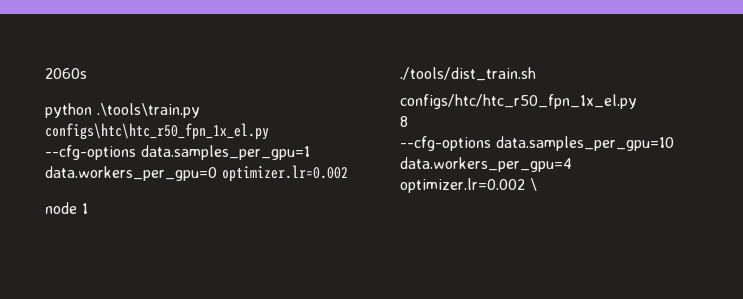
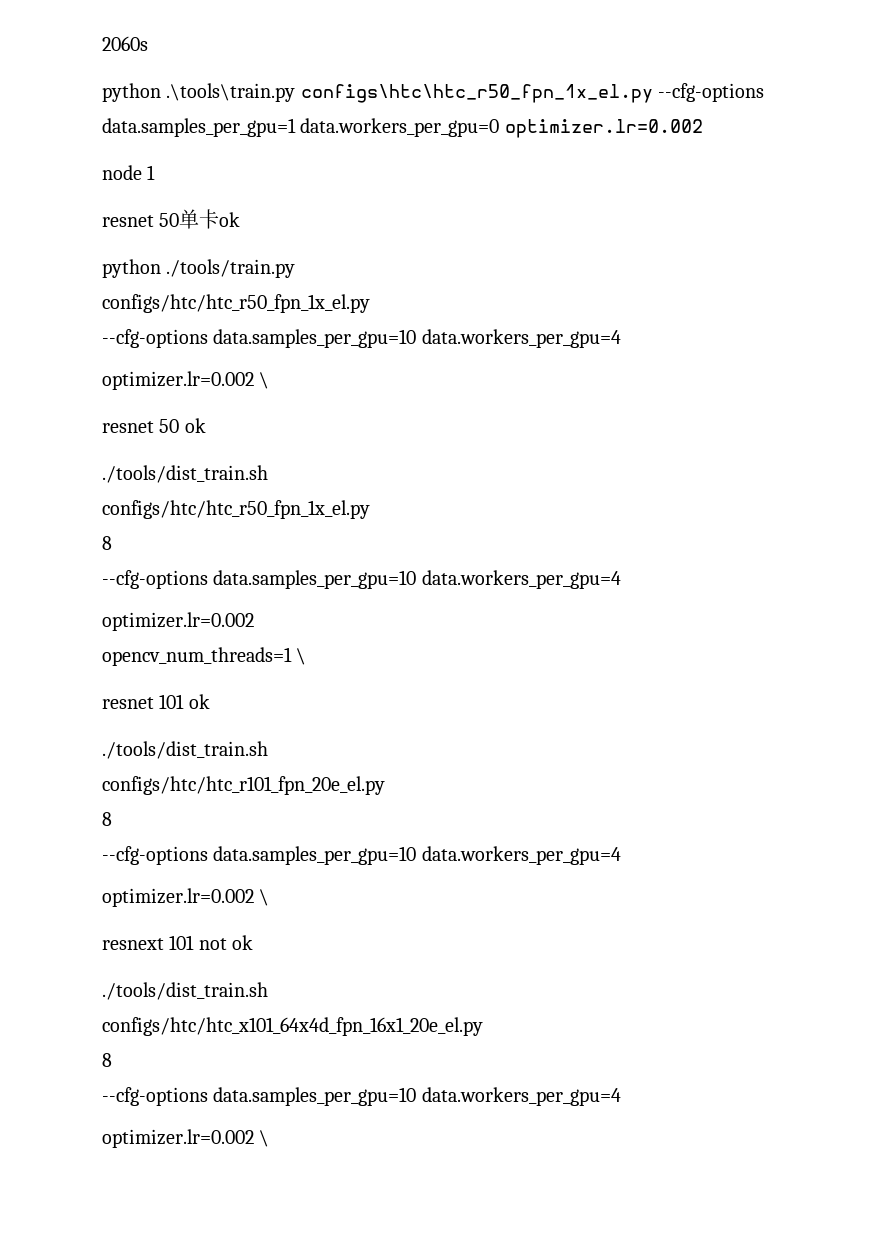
(88, 208) none -> [102,209,241,229] [102,259,296,278] [102,294,370,313] [102,329,621,348] [102,371,270,390] [102,418,206,433] // resnet 50单卡ok // python ./tools/train.py // configs/htc/htc_r50_fpn_1x_el.py // --cfg-options data.samples_per_gpu=10 data.workers_per_gpu=4 // optimizer.lr=0.002 \ // resnet 50 ok
[530,178,537,191] \ -> [102,647,307,666] [102,694,210,709] [102,741,268,759] [102,776,385,795] [102,812,112,826] [102,846,621,865] [102,888,270,907] [102,935,254,950] [102,982,268,1000] [102,1017,483,1036] [102,1053,112,1067] [102,1087,621,1106] [102,1129,270,1148] // opencv_num_threads=1 \ // resnet 101 ok // ./tools/dist_train.sh // configs/htc/htc_r101_fpn_20e_el.py // 8 // --cfg-options data.samples_per_gpu=10 data.workers_per_gpu=4 // optimizer.lr=0.002 \ // resnext 101 not ok // ./tools/dist_train.sh // configs/htc/htc_x101_64x4d_fpn_16x1_20e_el.py // 8 // --cfg-options data.samples_per_gpu=10 data.workers_per_gpu=4 // optimizer.lr=0.002 \

